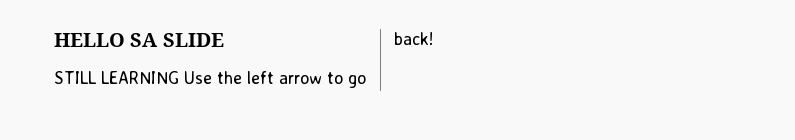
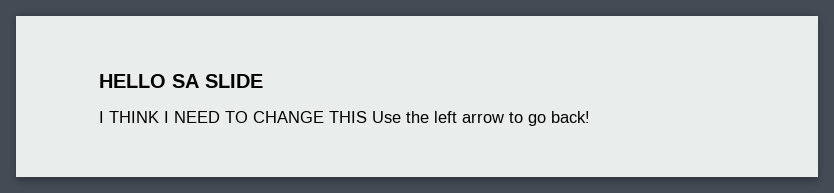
[54,71,179,84] STILL LEARNING -> [99,111,367,123] I THINK I NEED TO CHANGE THIS

